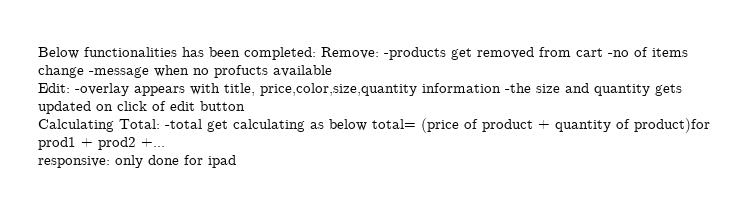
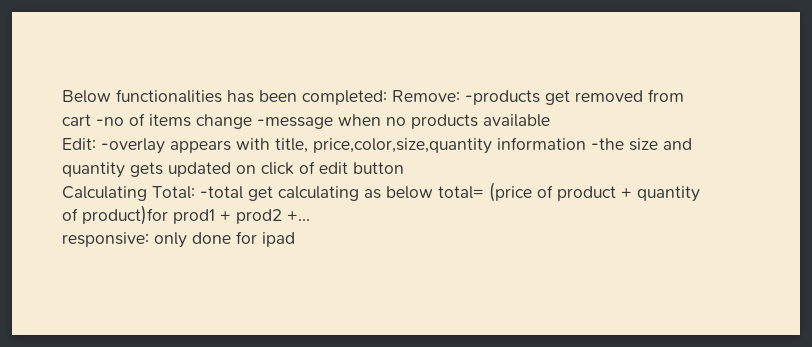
[214,65,268,78] profucts -> [411,114,478,129] products

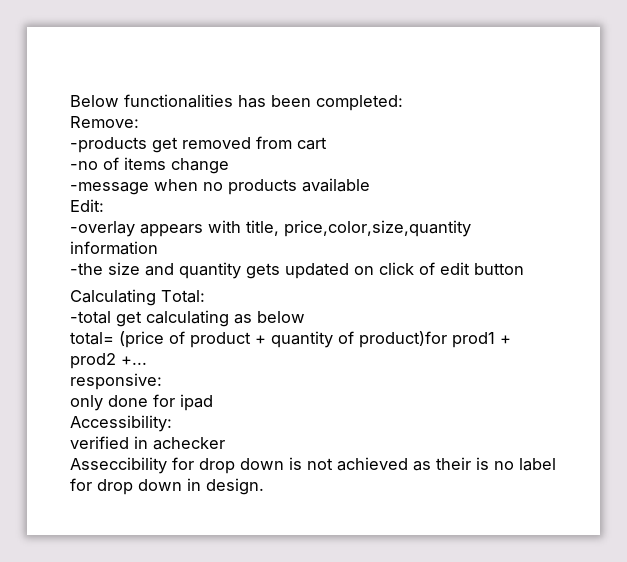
(387, 97) none -> (403, 103) //
(460, 96) none -> (139, 122) //
(91, 120) none -> (327, 143) //
(252, 121) none -> (229, 166) //
(96, 144) none -> (104, 205) //
(586, 143) none -> (158, 248) //
(195, 192) none -> (205, 296) //
(433, 192) none -> (305, 317) //
(149, 239) none -> (162, 381) //
(295, 239) none -> [70,415,172,432] [70,436,225,450] [70,457,556,474] [70,478,264,495] // Accessibility: // verified in achecker // Asseccibility for drop down is not achieved as their is no label for drop down in design.

